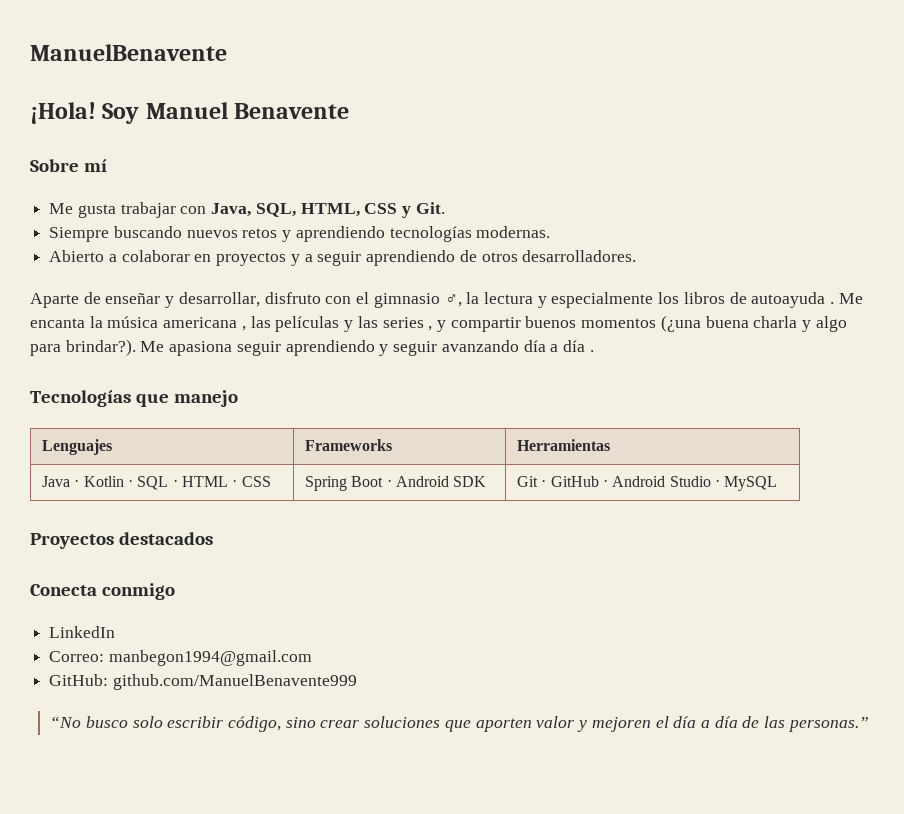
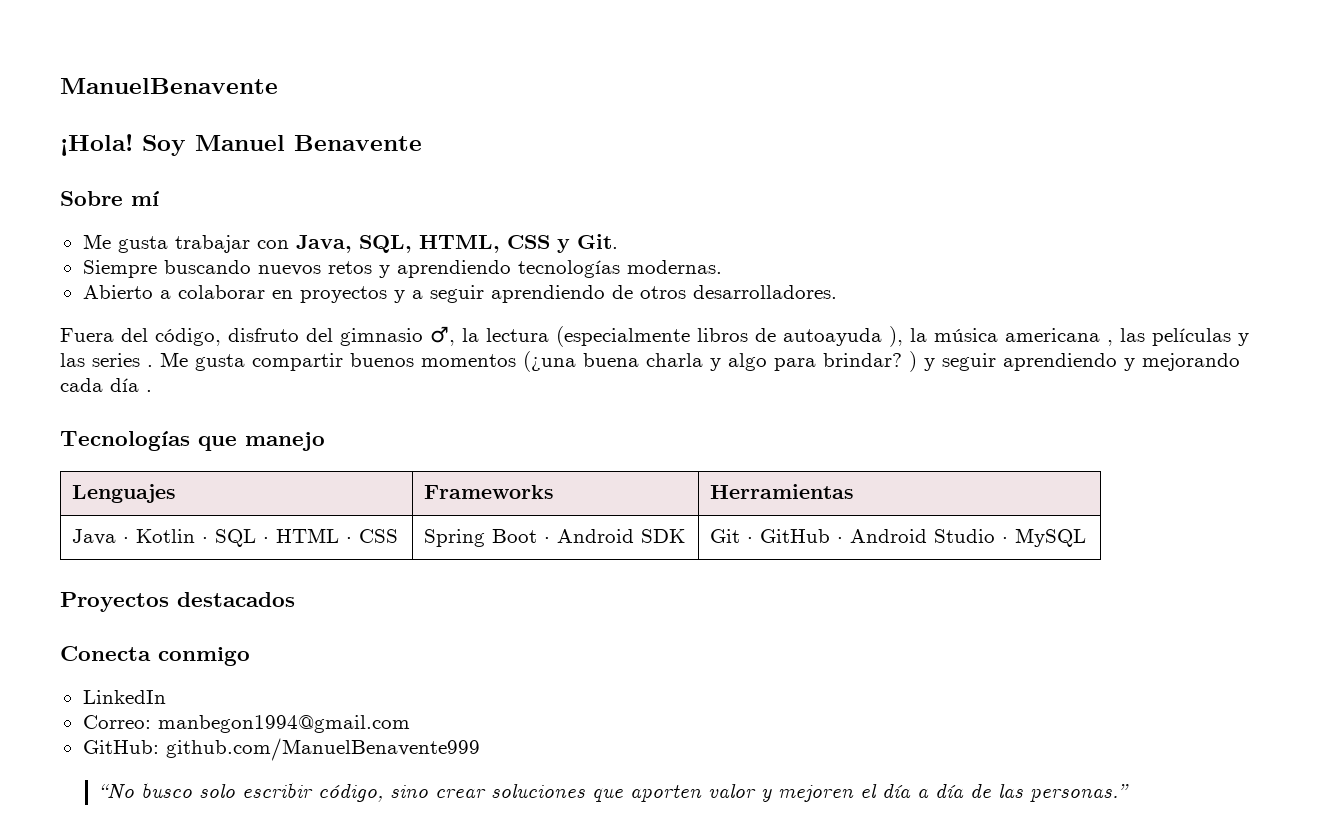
[30,292,863,308] [30,318,85,328] Aparte de enseñar y desarrollar, disfruto con el gimnasio ♂, la lectura y especialmente los libros de autoayuda . Me encanta -> [60,326,903,347] Fuera del código, disfruto del gimnasio ♂, la lectura (especialmente libros de autoayuda ),
[428,320,446,332] , y -> [147,352,245,371] . Me gusta
[65,339,559,356] brindar?). Me apasiona seguir aprendiendo y seguir avanzando día a -> [823,351,1240,372] [60,378,103,392] brindar? ) y seguir aprendiendo y mejorando cada

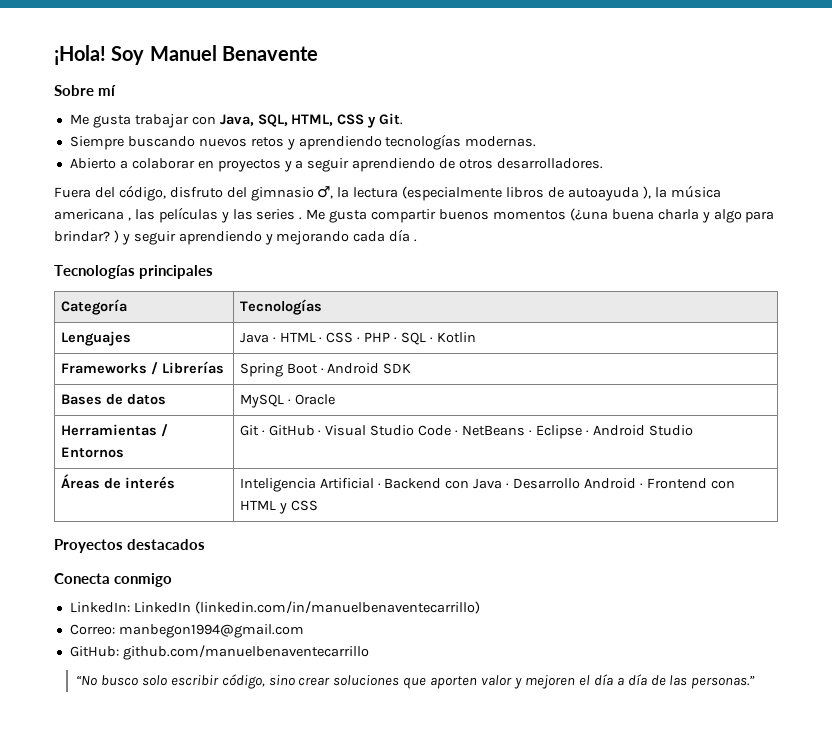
[60,78,278,94] ManuelBenavente // -> (54, 55) none
[198,432,325,451] [71,484,176,503] [423,485,554,499] [709,484,854,499] [71,528,398,547] que manejo // Lenguajes | Frameworks | Herramientas // Java · Kotlin · SQL · HTML · CSS -> [139,265,213,279] [60,299,127,315] [239,299,322,315] [60,331,131,346] [239,332,476,345] [60,361,224,375] principales // Categoría | Tecnologías // Lenguajes | Java · HTML · CSS · PHP · SQL · Kotlin // Frameworks / Librerías
[709,528,1086,547] | Git · GitHub · Android Studio · MySQL -> [60,394,166,405] [239,394,335,408] [60,424,168,437] [60,447,124,458] [239,425,693,439] [60,474,175,489] [239,478,735,492] [239,500,318,514] // Bases de datos | MySQL · Oracle // Herramientas / Entornos | Git · GitHub · Visual Studio Code · NetBeans · Eclipse · Android Studio // Áreas de interés | Inteligencia Artificial · Backend con Java · Desarrollo Android · Frontend con HTML y CSS
(250, 656) none -> [69,602,130,613] LinkedIn:
(166, 697) none -> [194,601,480,614] (linkedin.com/in/manuelbenaventecarrillo)
[165,738,480,761] github.com/ManuelBenavente999 -> [122,645,369,660] github.com/manuelbenaventecarrillo

